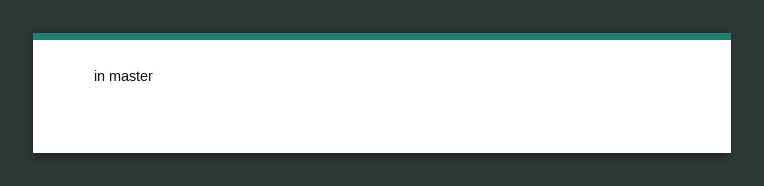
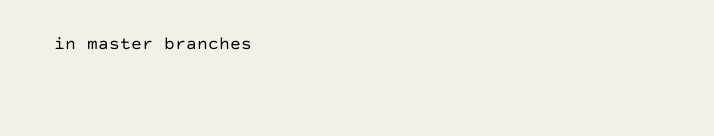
(153, 76) none -> [164,37,252,50] branches

